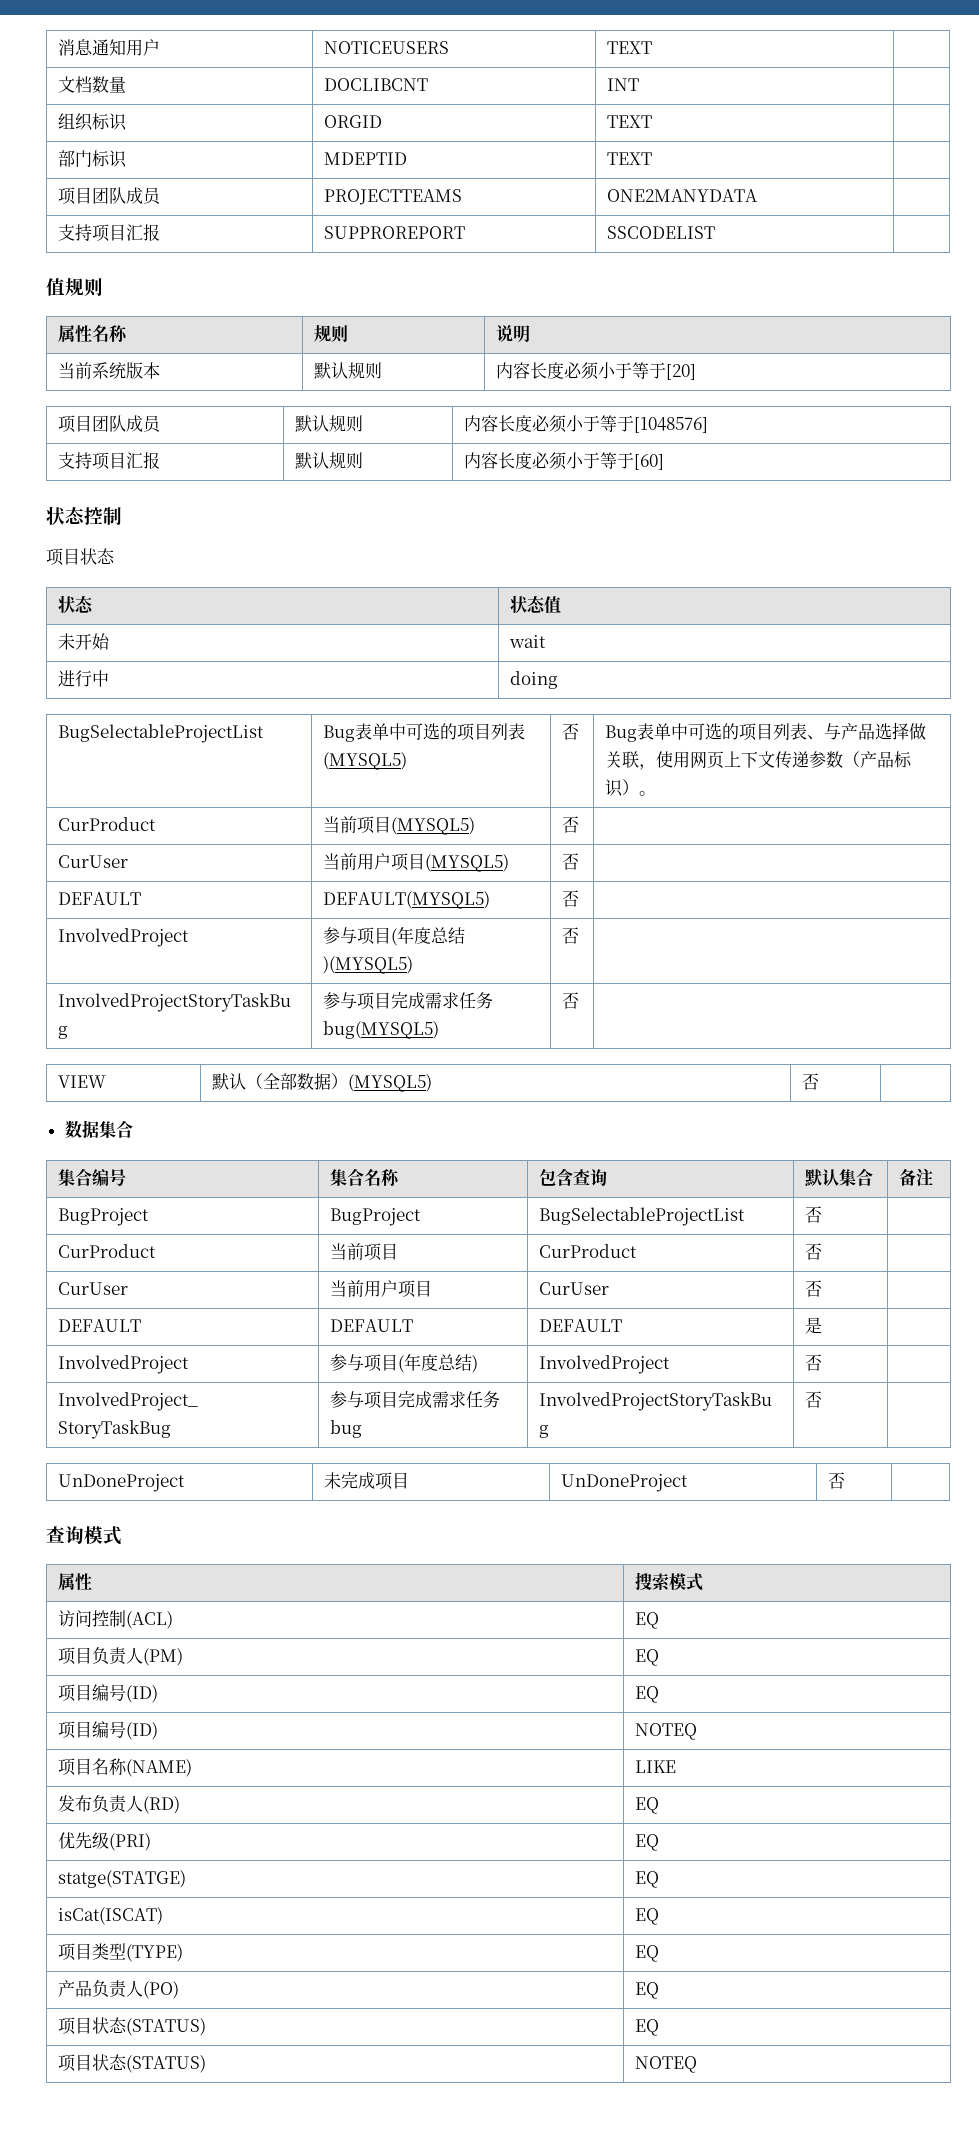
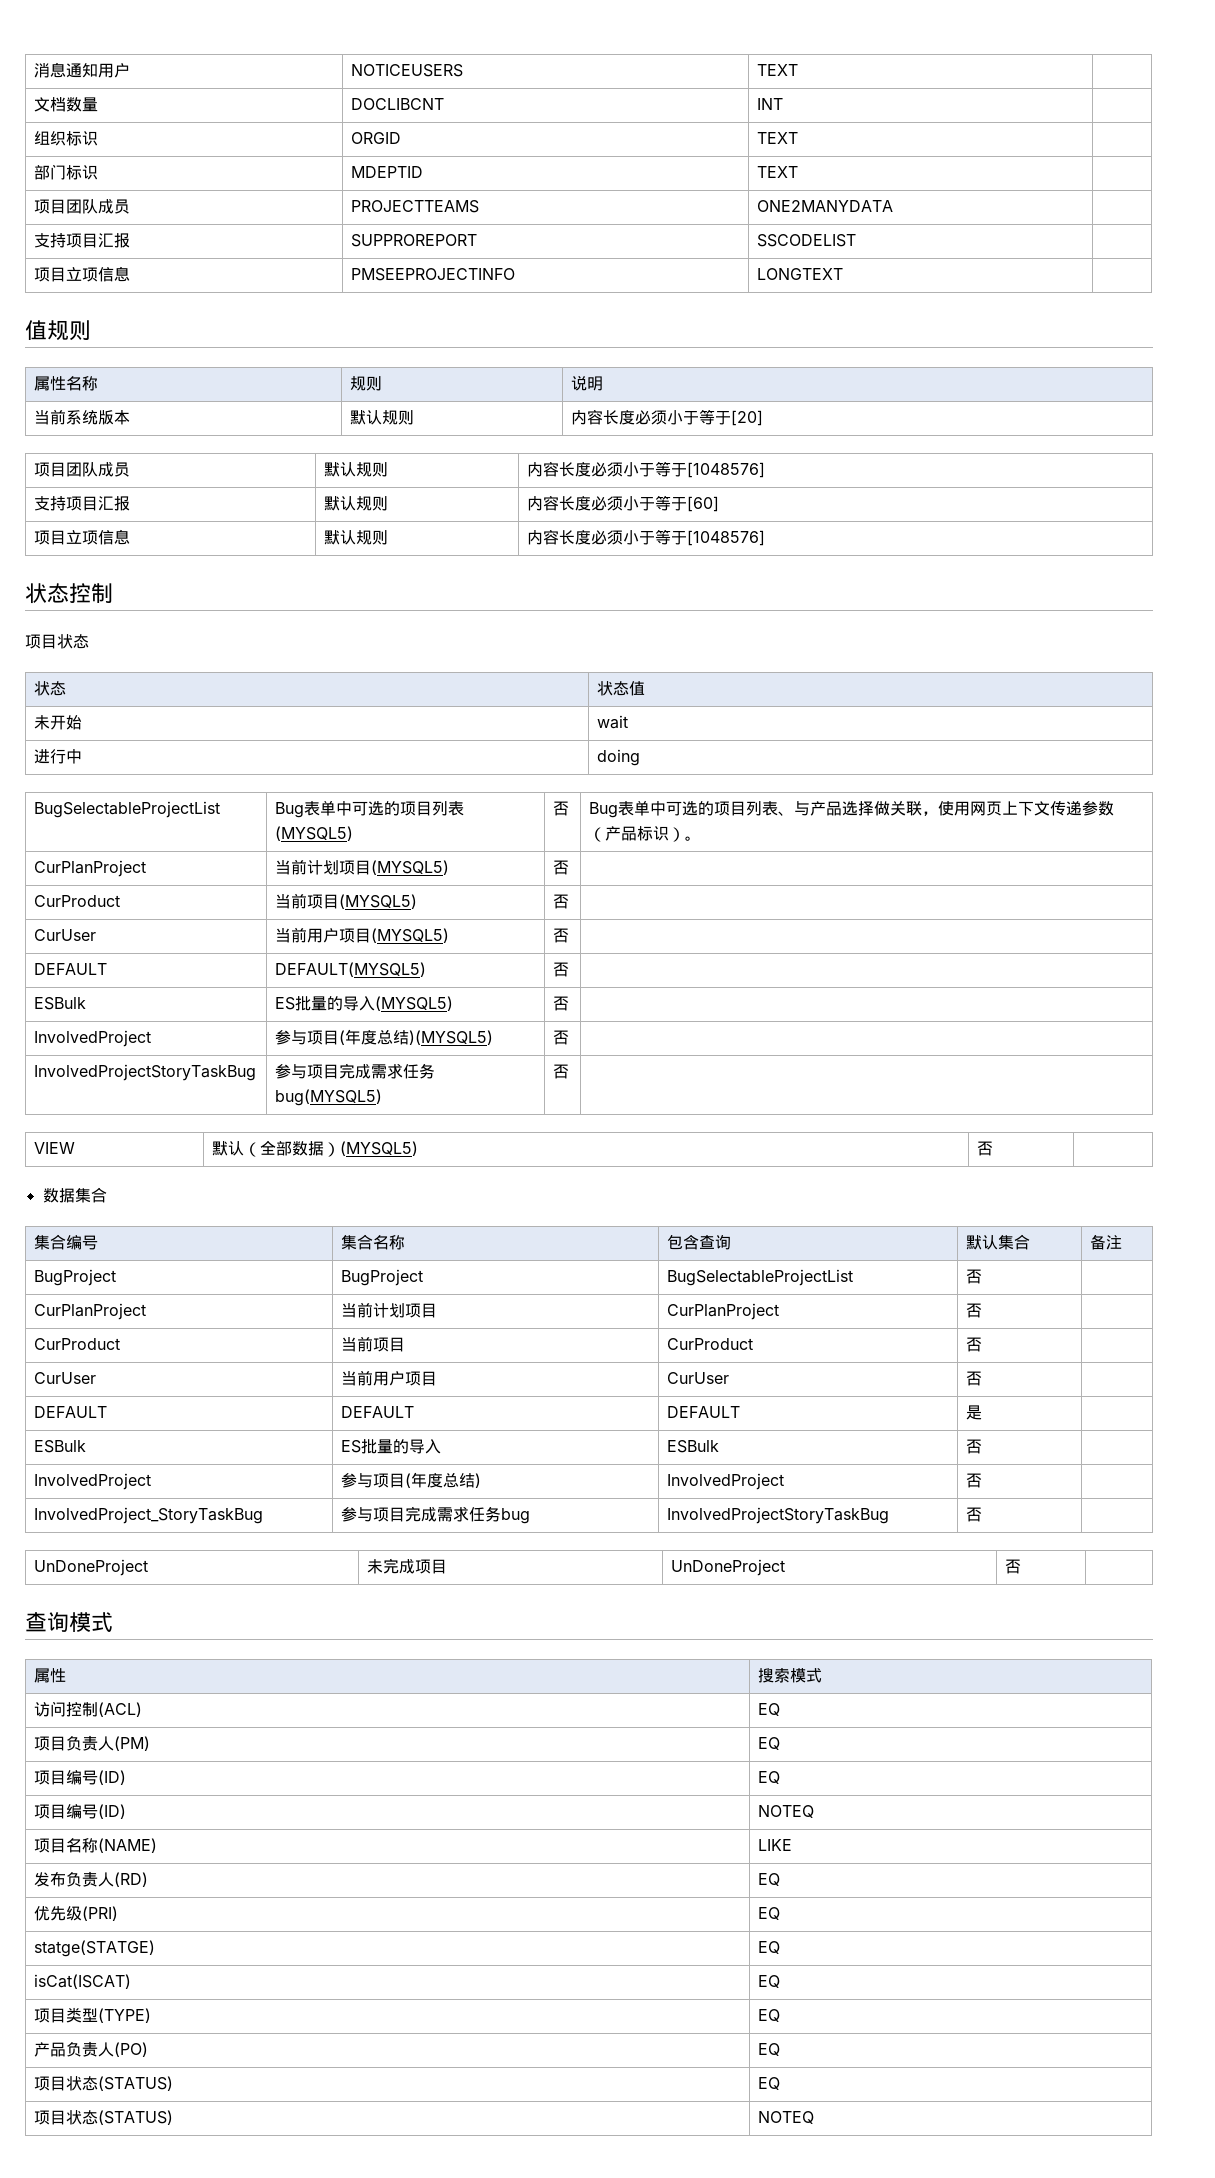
(716, 232) none -> [34,266,131,282] [351,268,516,281] [757,268,844,280] // 项目立项信息 | PMSEEPROJECTINFO | LONGTEXT |
(665, 462) none -> [34,529,131,545] [324,530,389,545] [527,529,766,546] // 项目立项信息 | 默认规则 | 内容长度必须小于等于[1048576]
(657, 793) none -> [34,860,147,877] [275,859,450,875] [553,860,570,875] // CurPlanProject | 当前计划项目(MYSQL5) | 否 |
(580, 898) none -> [34,997,87,1010] [275,996,454,1011] [553,996,570,1011] // ESBulk | ES批量的导入(MYSQL5) | 否 |
(823, 1214) none -> [34,1303,147,1320] [341,1302,438,1318] [667,1303,780,1320] [966,1303,983,1318] // CurPlanProject | 当前计划项目 | CurPlanProject | 否 |
(823, 1325) none -> [34,1440,87,1453] [341,1439,442,1454] [667,1440,720,1453] [966,1439,983,1454] // ESBulk | ES批量的导入 | ESBulk | 否 |

